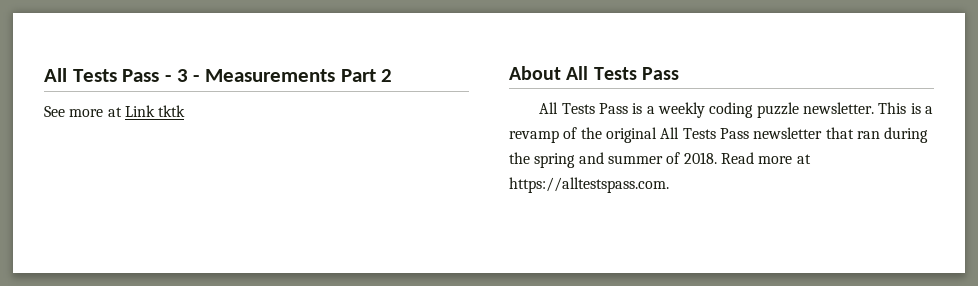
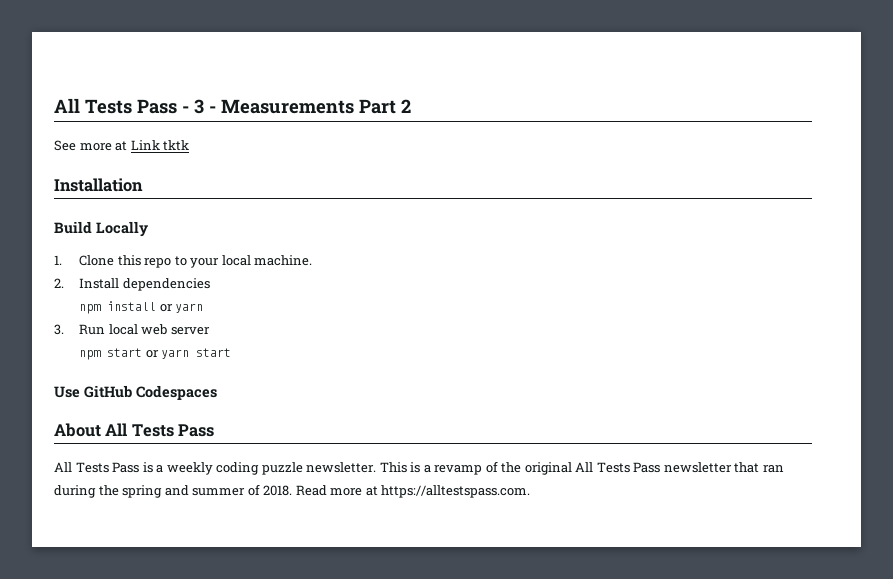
(186, 111) none -> [54,178,143,192] [54,221,148,237] [54,255,313,268] [54,278,210,291] [79,301,204,314] [54,324,210,335] [79,348,232,360] [54,385,217,400] // Installation // Build Locally // 1. Clone this repo to your local machine. // 2. Install dependencies // npm install or yarn // 3. Run local web server // npm start or yarn start // Use GitHub Codespaces

